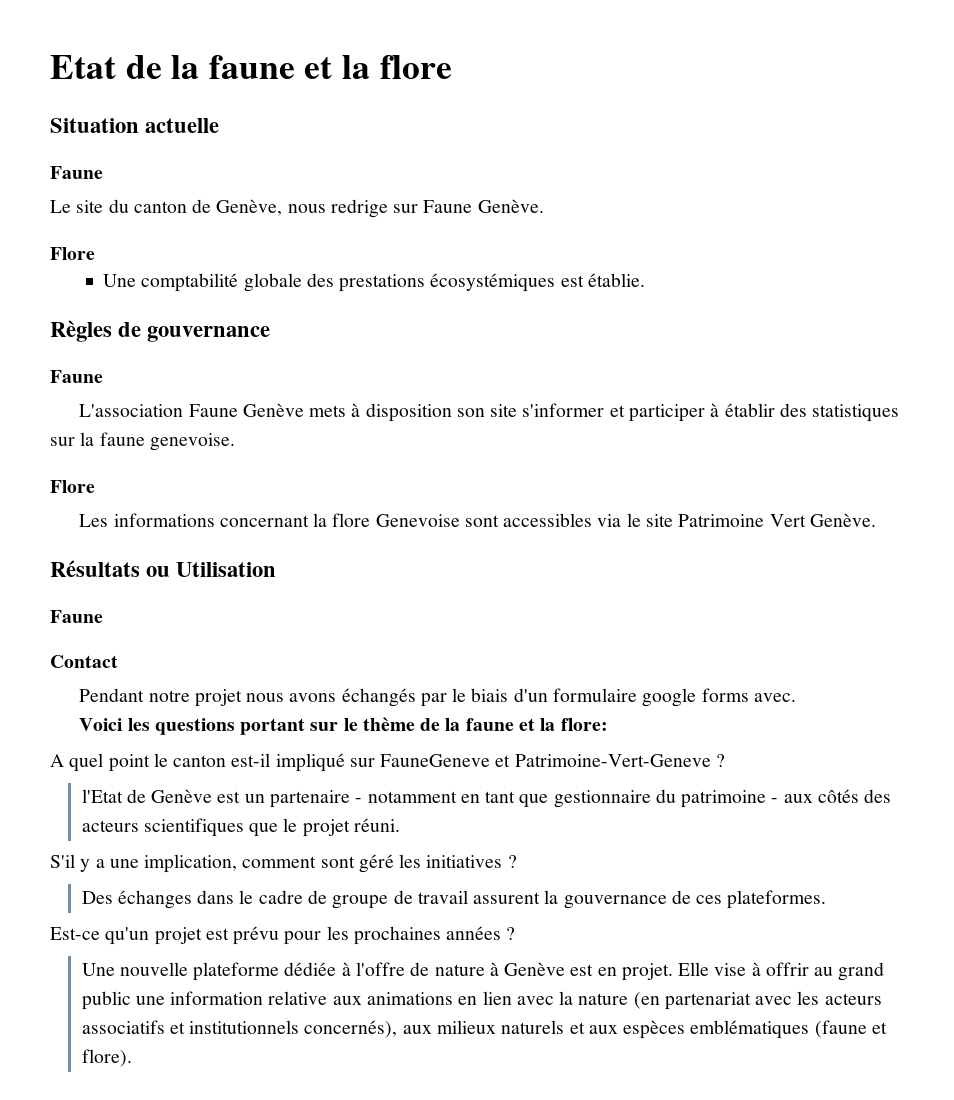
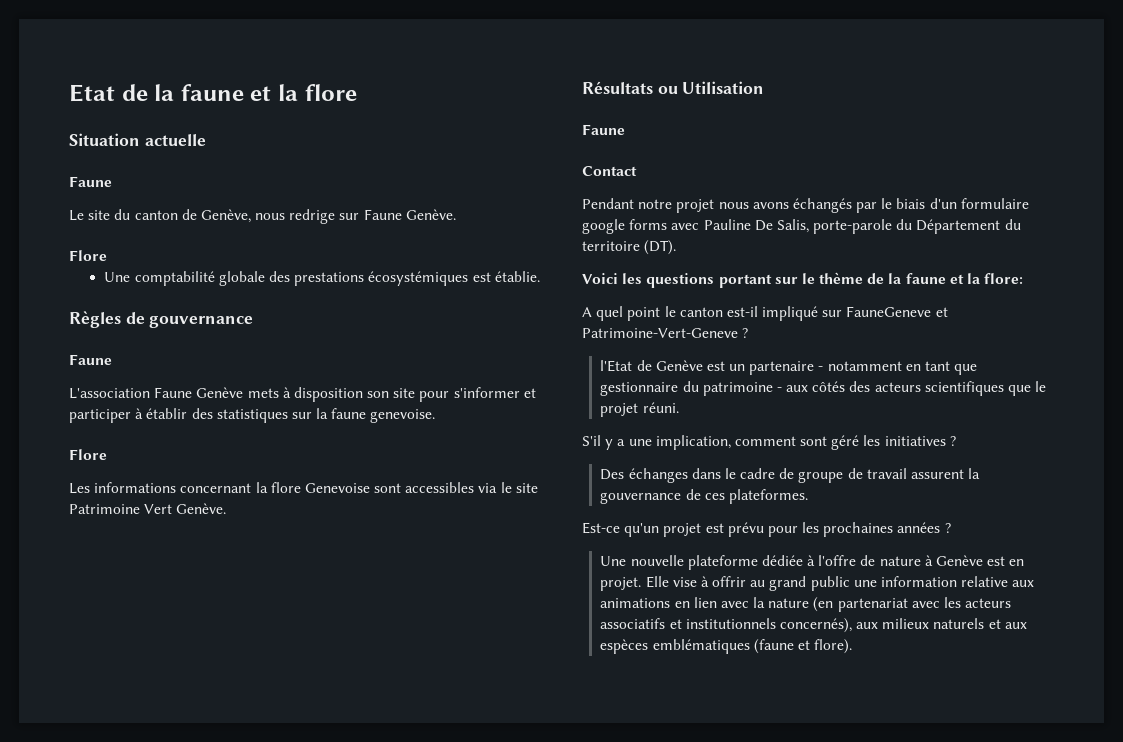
(518, 410) none -> [419,391,450,402] pour
[753,693,796,702] avec. -> [671,219,1021,234] [582,240,677,255] avec Pauline De Salis, porte-parole du Département du territoire (DT).

